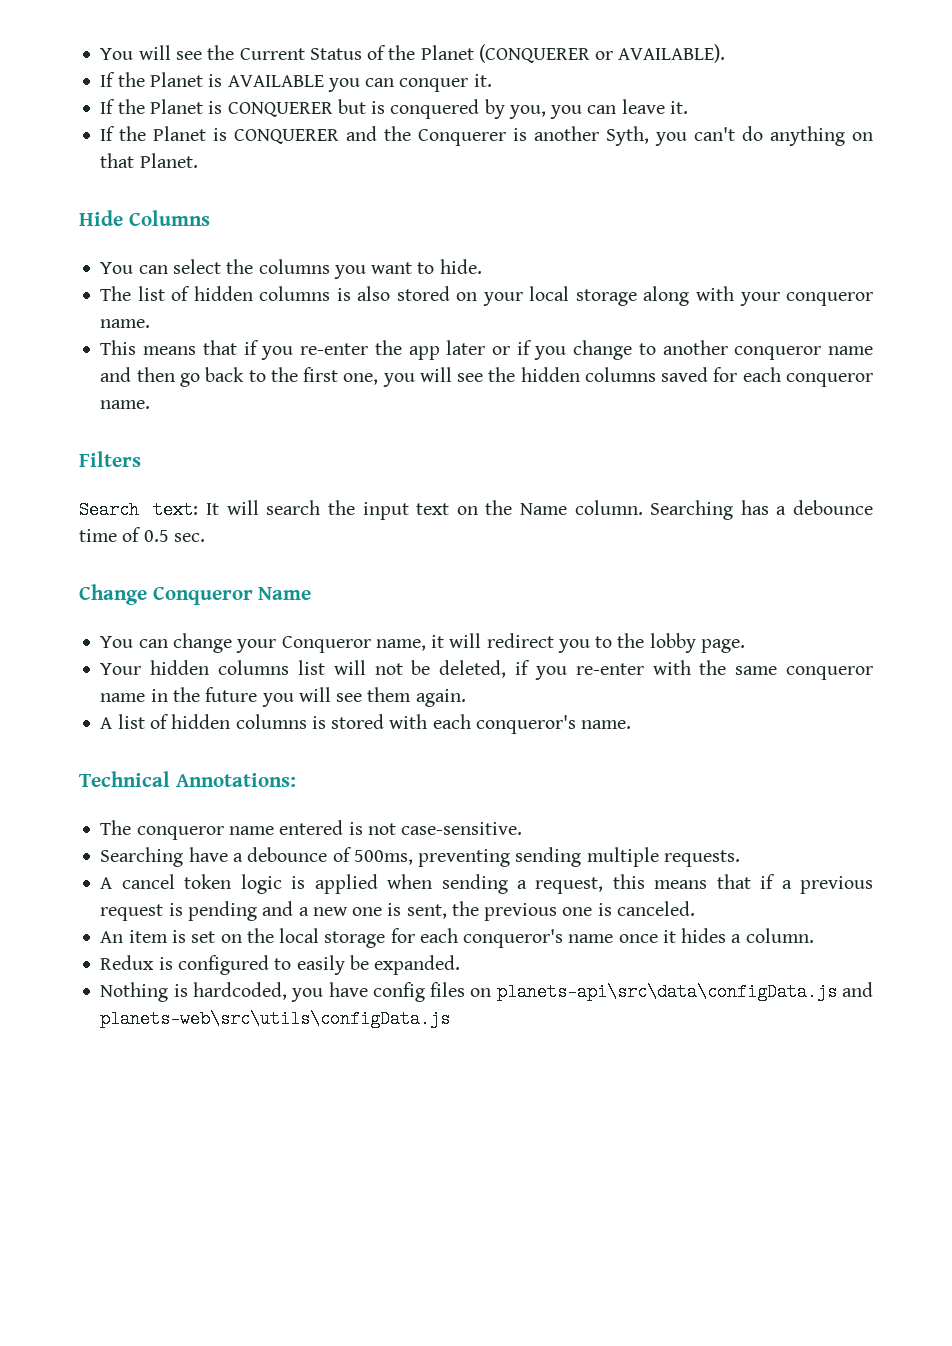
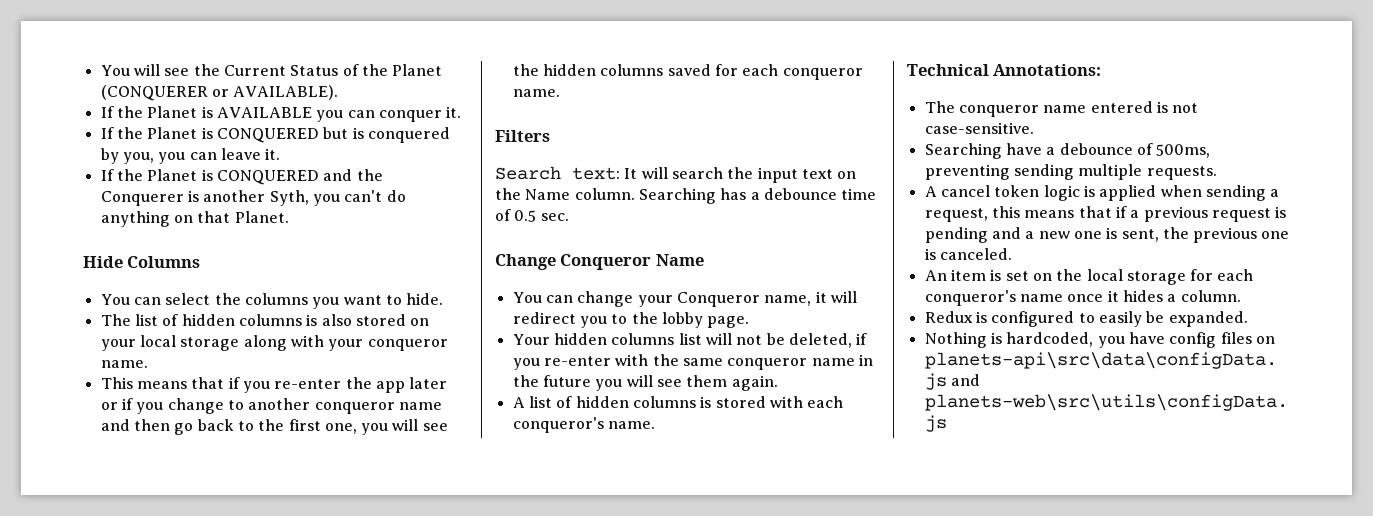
[227,102,333,117] CONQUERER -> [216,128,319,143] CONQUERED
[234,129,340,144] CONQUERER -> [216,170,319,185] CONQUERED

